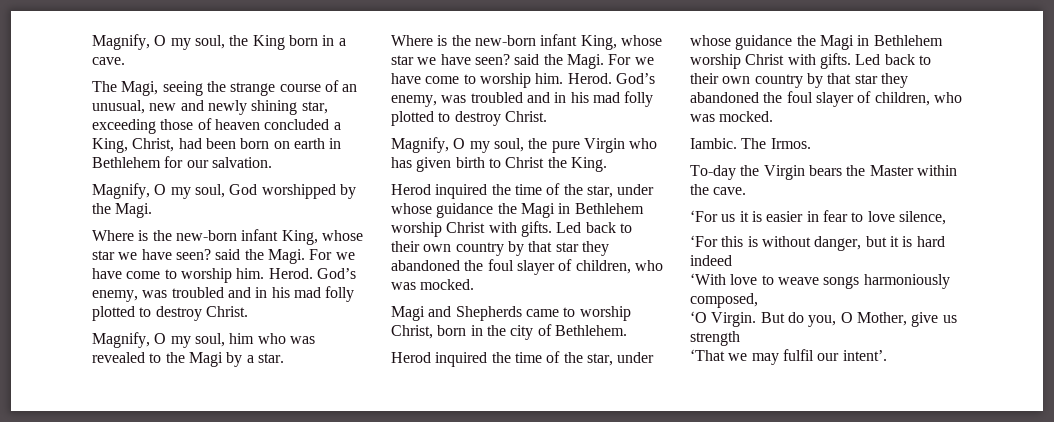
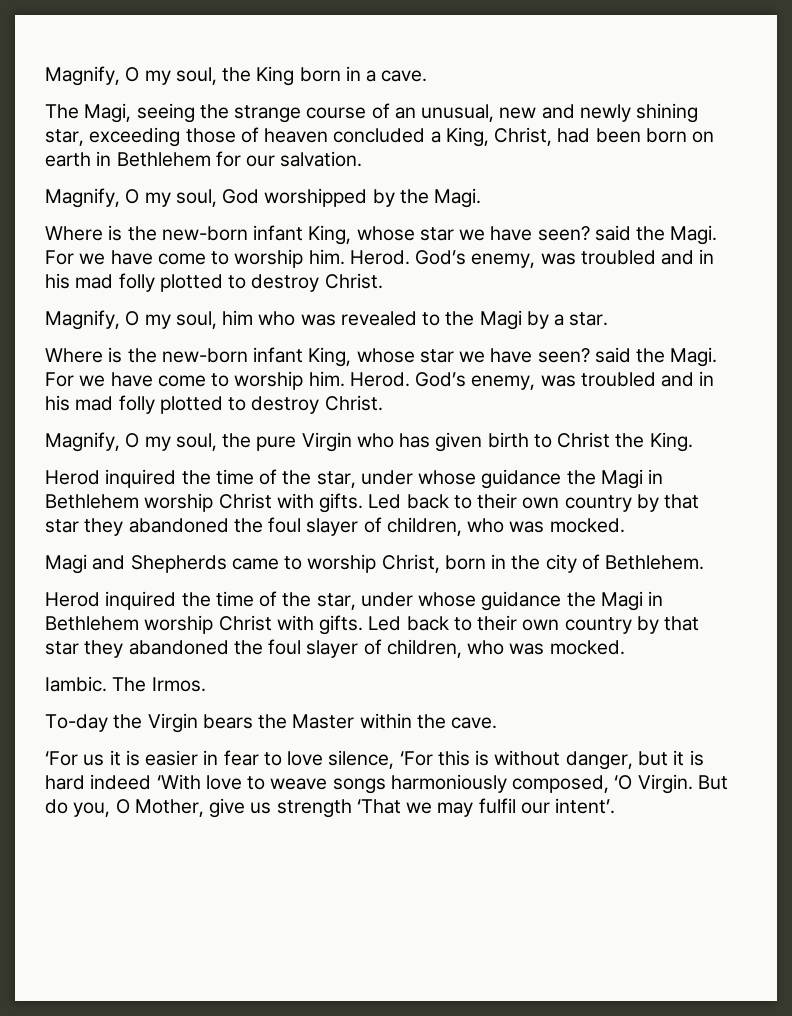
(946, 218) // -> (395, 759) none
(732, 260) // -> (152, 782) none
(758, 300) // -> (610, 784) none
(740, 338) // -> (352, 808) none

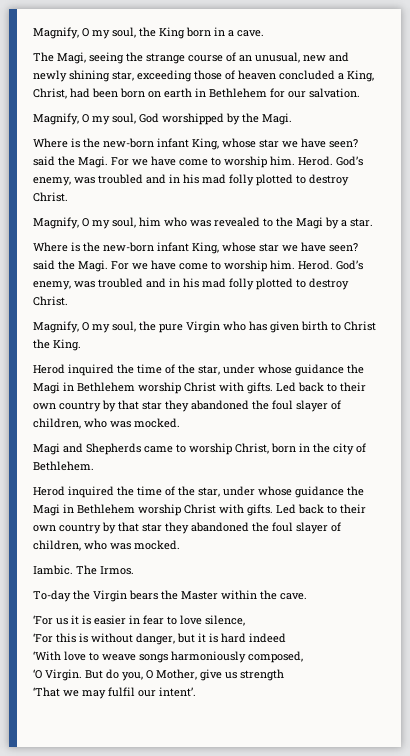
(395, 759) none -> (245, 620) //
(152, 782) none -> (286, 638) //
(610, 784) none -> (303, 657) //
(352, 808) none -> (284, 675) //

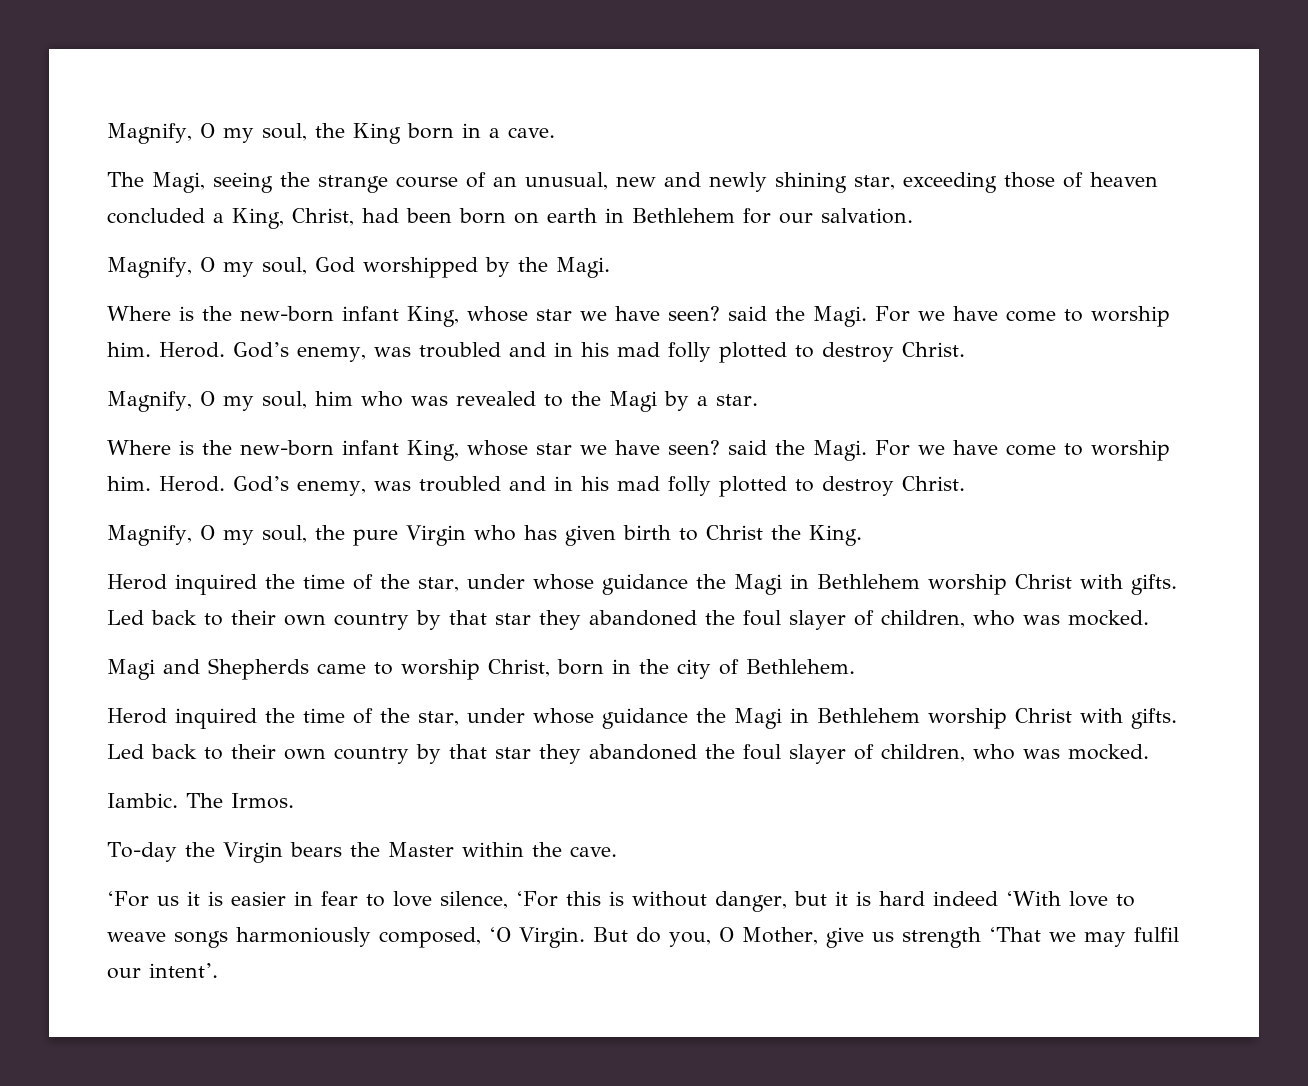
(245, 620) // -> (508, 900) none
(286, 638) // -> (998, 898) none
(303, 657) // -> (481, 937) none
(284, 675) // -> (981, 937) none

